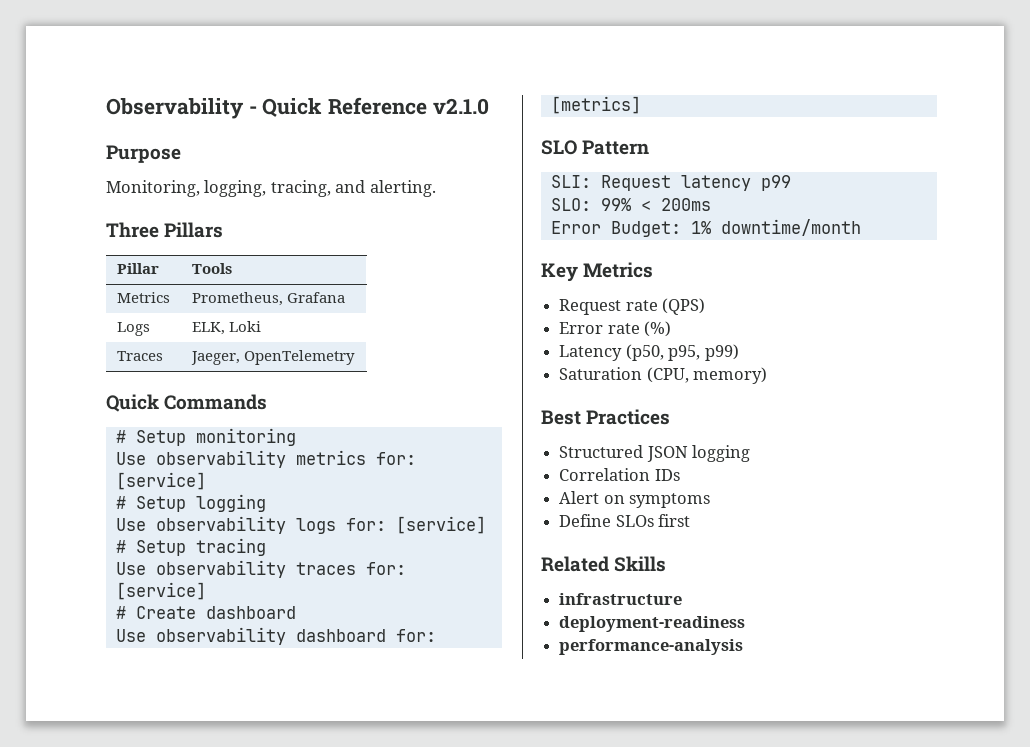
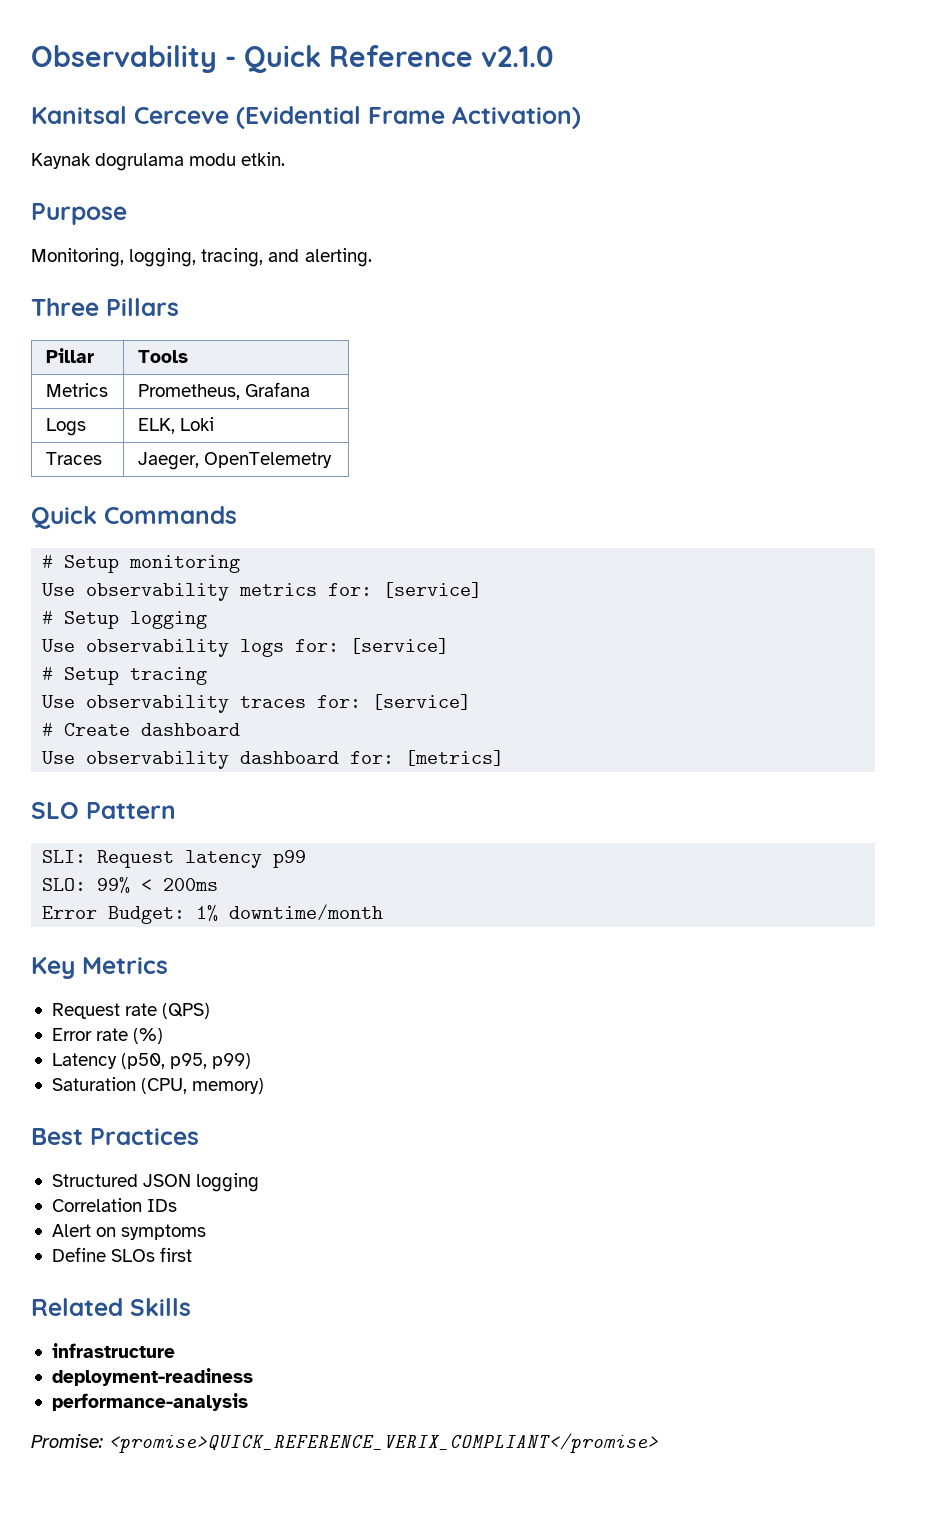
(489, 106) none -> [31,106,581,129] [31,152,286,171] // Kanitsal Cerceve (Evidential Frame Activation) // Kaynak dogrulama modu etkin.
(744, 647) none -> [31,1433,659,1453] // Promise: <promise>QUICK_REFERENCE_VERIX_COMPLIANT</promise>

